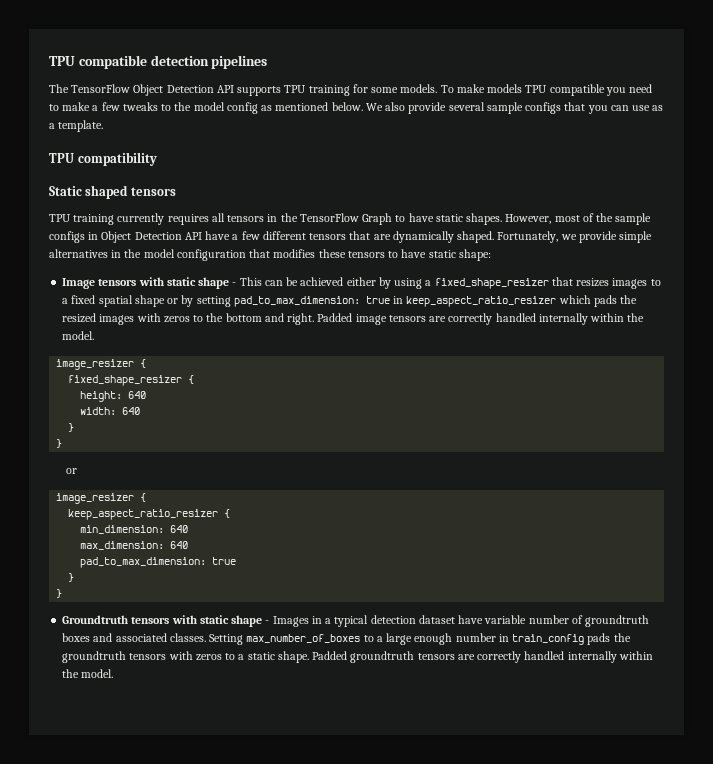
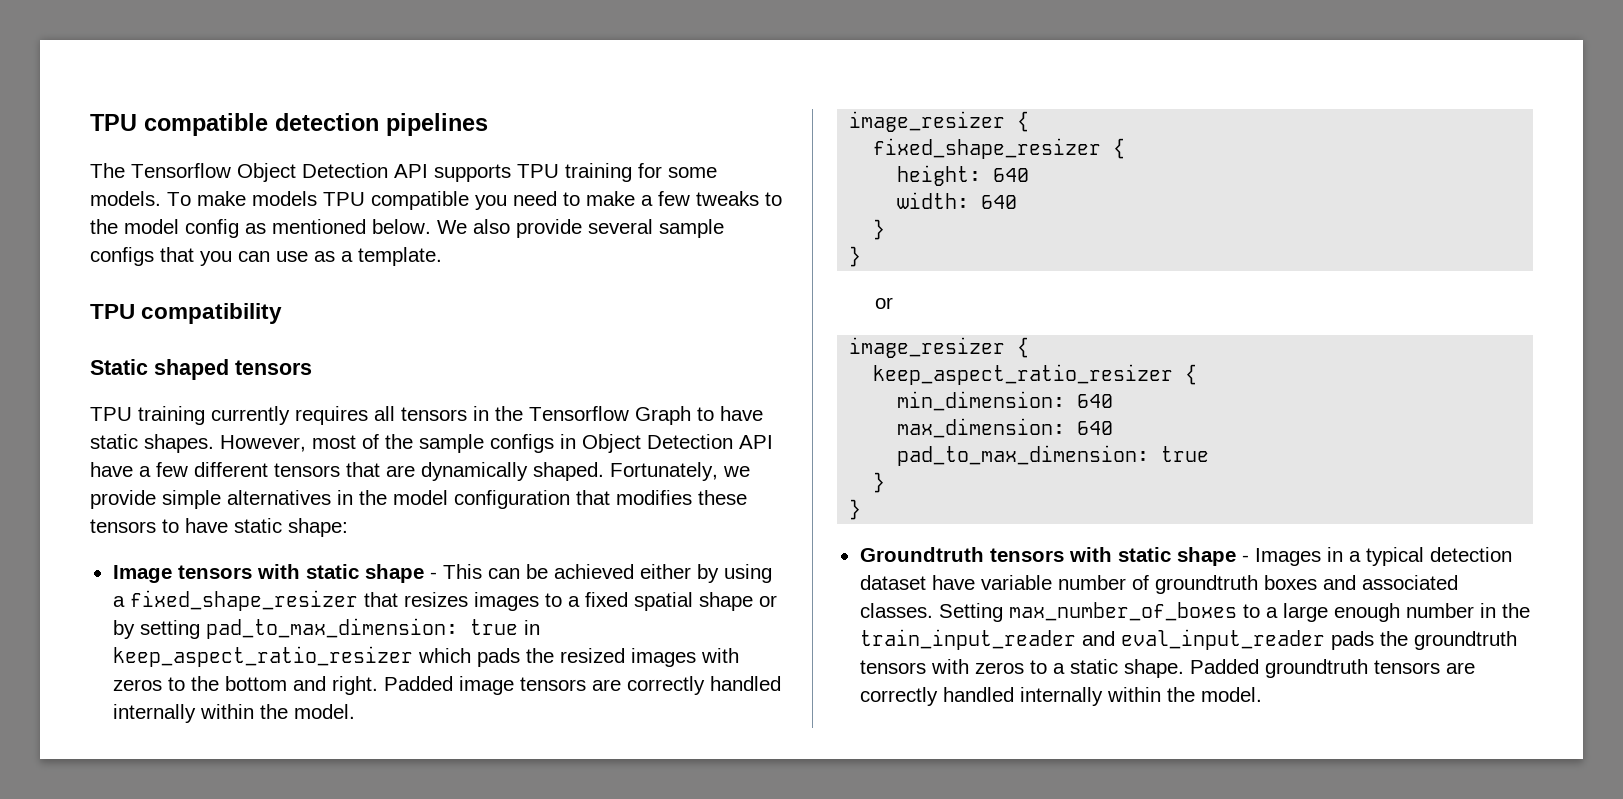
[71,84,131,93] TensorFlow -> [131,163,231,178] Tensorflow
[299,213,359,222] TensorFlow -> [529,406,629,421] Tensorflow
[512,634,585,645] train_config -> [1501,603,1530,618] [859,629,1325,650] the train_input_reader and eval_input_reader

